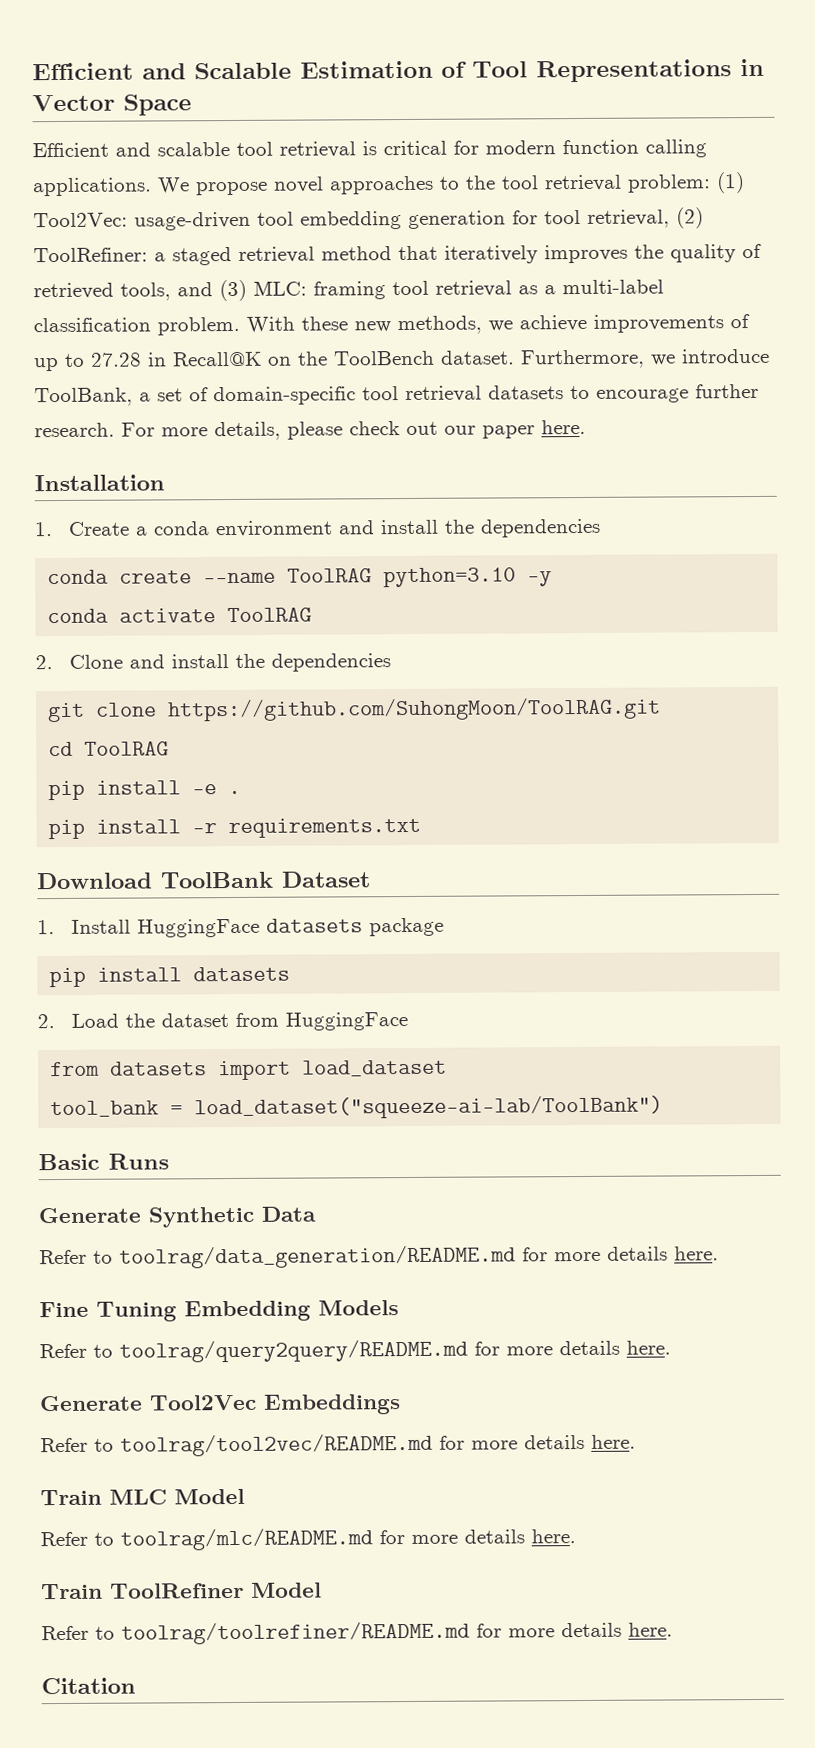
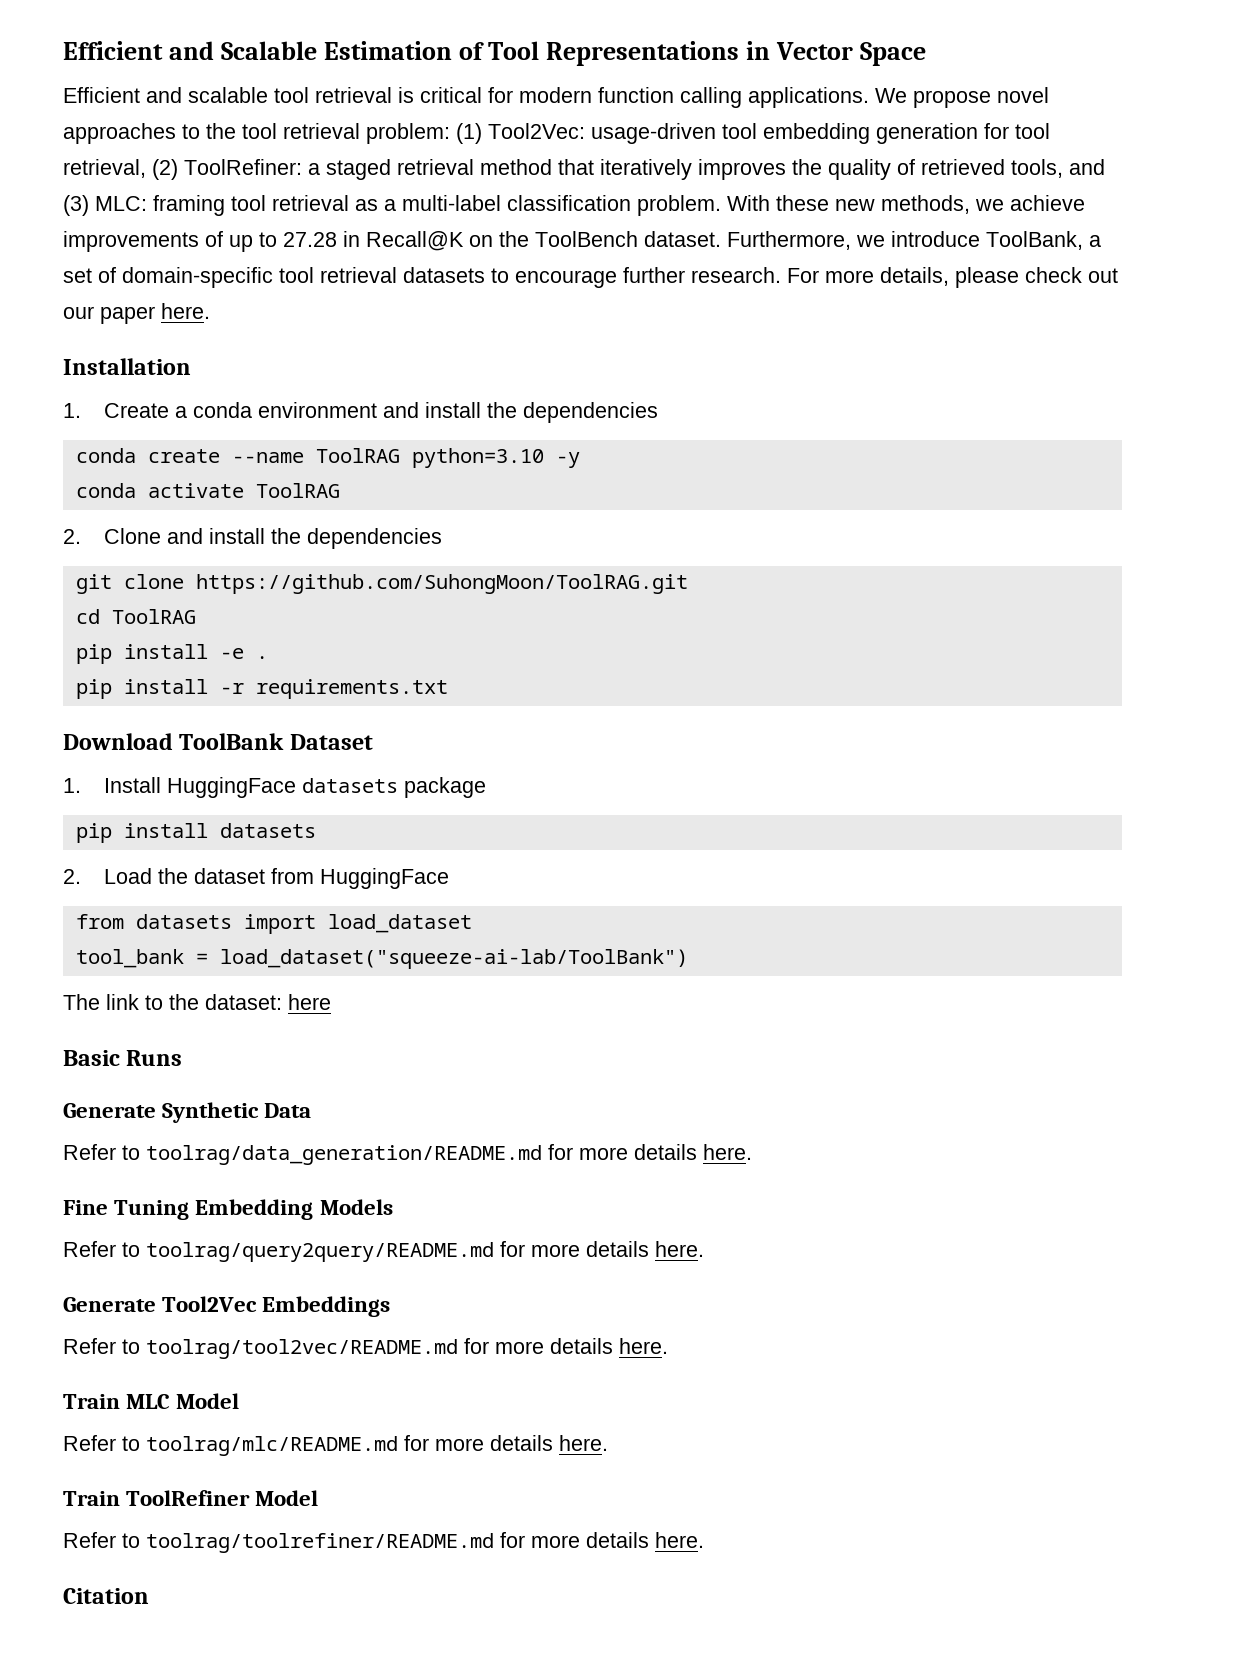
(664, 1107) none -> [63,994,331,1010] // The link to the dataset: here

